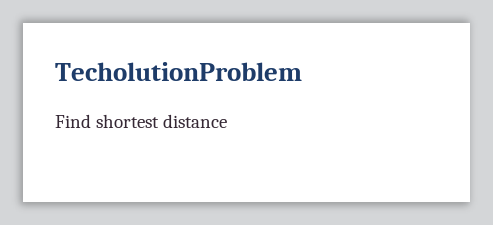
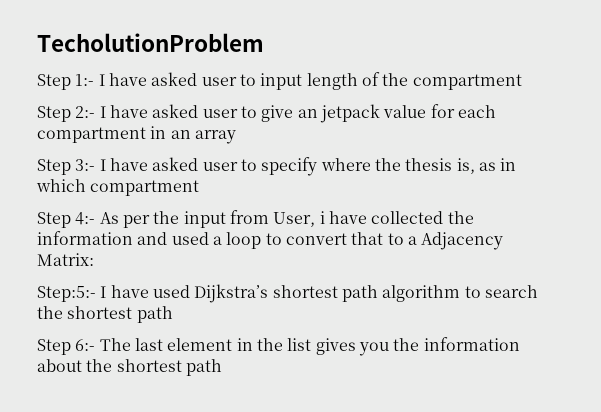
[55,114,228,128] Find shortest distance -> [37,72,522,90] [37,104,496,123] [37,126,236,144] [37,157,517,176] [36,179,200,196] [37,210,474,228] [37,231,504,250] [37,253,94,266] [37,284,538,303] [37,306,173,323] [37,337,520,356] [37,359,222,376] Step 1:- I have asked user to input length of the compartment // Step 2:- I have asked user to give an jetpack value for each compartment in an array // Step 3:- I have asked user to specify where the thesis is, as in which compartment // Step 4:- As per the input from User, i have collected the information and used a loop to convert that to a Adjacency Matrix: // Step:5:- I have used Dijkstra’s shortest path algorithm to search the shortest path // Step 6:- The last element in the list gives you the information about the shortest path

